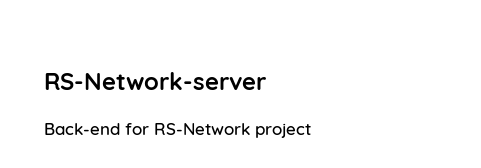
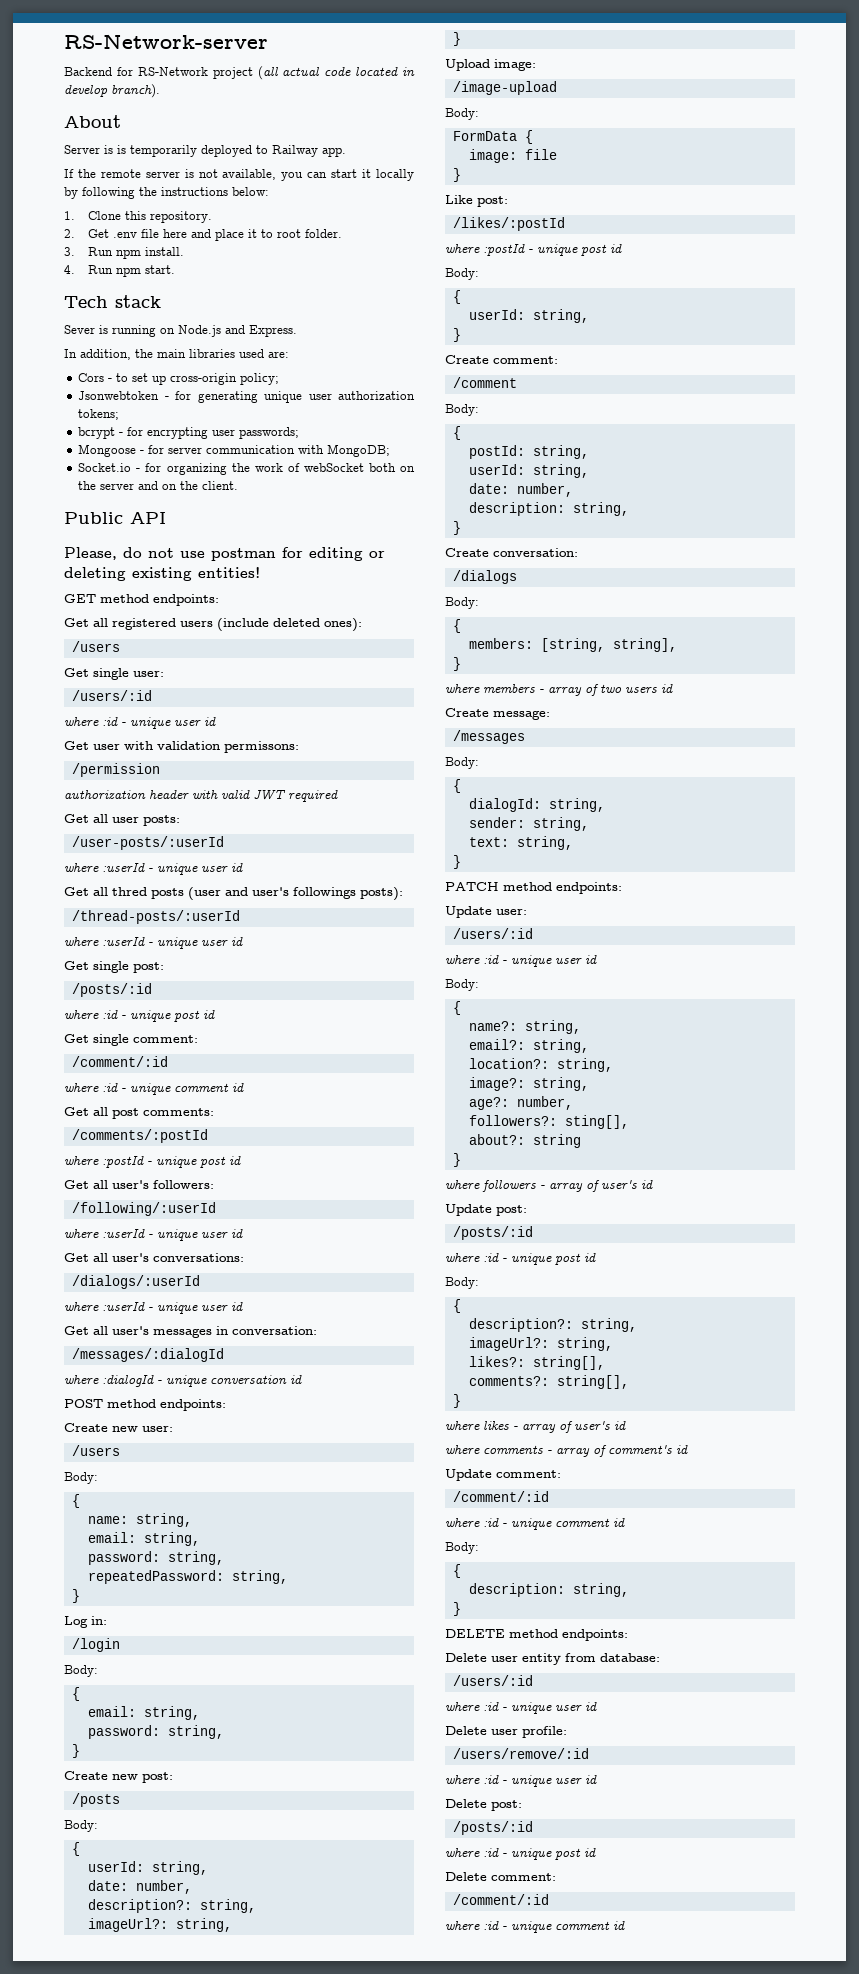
[44,123,120,135] Back-end -> [64,67,112,76] Backend
(311, 130) none -> [257,66,415,80] [64,84,160,98] [64,115,121,128] [64,145,346,157] [64,169,415,181] [64,187,269,199] [64,211,213,223] [64,229,343,241] [64,247,185,259] [64,265,176,277] [64,295,161,308] [64,325,297,337] [64,349,289,360] [78,373,280,385] [78,391,415,403] [78,409,120,420] [78,427,300,439] [78,444,391,457] [78,463,416,475] [78,481,239,490] [64,512,166,524] [64,547,385,561] [64,567,260,581] [64,594,219,606] [64,618,362,632] [71,641,120,652] [64,668,164,680] [71,690,152,701] [64,717,216,729] [64,741,299,753] [71,763,160,777] [64,789,338,802] [64,814,180,826] [71,836,224,850] [64,863,243,875] [64,887,403,901] [71,910,240,924] [64,937,243,949] [64,961,164,973] [71,983,152,997] [64,1010,215,1022] [64,1034,198,1046] [71,1056,168,1067] [64,1083,244,1095] [64,1107,214,1119] [71,1129,208,1143] [64,1156,241,1168] [64,1180,214,1189] [71,1202,216,1216] [64,1229,243,1241] [64,1253,244,1262] [71,1275,200,1289] [64,1302,243,1314] [64,1326,317,1338] [71,1348,224,1362] [64,1375,302,1387] [64,1399,226,1411] [64,1423,173,1432] [71,1445,120,1456] [64,1472,98,1484] [71,1494,80,1508] [87,1513,192,1527] [87,1532,200,1546] [87,1551,224,1565] [87,1570,288,1584] [71,1589,80,1603] [64,1616,107,1628] [71,1638,120,1652] [64,1665,98,1677] [71,1687,80,1701] [87,1706,200,1720] [87,1725,224,1739] [71,1744,80,1758] [64,1771,173,1783] [71,1793,120,1807] [64,1820,98,1832] [71,1842,80,1856] [87,1861,208,1875] [87,1880,192,1894] [87,1899,256,1913] [87,1918,232,1932] [452,32,461,46] [445,59,536,71] [452,81,557,95] [445,108,479,120] [452,130,533,144] [468,149,557,163] [452,168,461,182] [445,195,508,207] [452,217,565,231] [445,244,622,256] [445,268,479,280] [452,290,461,304] [468,309,589,323] [452,328,461,342] [445,355,558,364] [452,377,517,388] [445,404,479,416] [452,426,461,440] [468,445,589,459] [468,464,589,478] [468,483,573,497] [468,502,629,516] [452,521,461,535] [445,548,578,557] [452,570,517,584] [445,597,479,609] [452,619,461,633] [468,638,677,652] [452,657,461,671] [445,684,673,696] [445,708,550,720] [452,730,525,744] [445,757,479,769] [452,779,461,793] [468,798,605,812] [468,817,589,831] [468,836,573,850] [452,855,461,869] [445,882,622,894] [445,906,527,918] [452,928,533,939] [445,955,597,967] [445,979,479,991] [452,1001,461,1015] [468,1020,581,1034] [468,1039,589,1053] [468,1058,613,1072] [468,1077,589,1091] [468,1096,573,1110] [468,1115,629,1129] [468,1134,581,1148] [452,1153,461,1167] [445,1180,653,1192] [445,1204,527,1216] [452,1226,533,1240] [445,1253,596,1265] [445,1277,479,1289] [452,1299,461,1313] [468,1318,637,1332] [468,1337,613,1351] [468,1356,605,1370] [468,1375,629,1389] [452,1394,461,1408] [445,1421,626,1433] [445,1445,688,1457] [445,1469,561,1481] [452,1491,549,1502] [445,1518,625,1530] [445,1542,479,1554] [452,1564,461,1578] [468,1583,629,1597] [452,1602,461,1616] [445,1629,628,1641] [445,1653,660,1665] [452,1675,533,1686] [445,1702,597,1714] [445,1726,567,1738] [452,1748,589,1759] [445,1775,597,1787] [445,1799,522,1811] [452,1821,533,1835] [445,1848,596,1860] [445,1872,556,1881] [452,1894,549,1905] [445,1921,625,1933] (all actual code located in develop branch). // About // Server is is temporarily deployed to Railway app. // If the remote server is not available, you can start it locally by following the instructions below: // 1. Clone this repository. // 2. Get .env file here and place it to root folder. // 3. Run npm install. // 4. Run npm start. // Tech stack // Sever is running on Node.js and Express. // In addition, the main libraries used are: // Cors - to set up cross-origin policy; // Jsonwebtoken - for generating unique user authorization tokens; // bcrypt - for encrypting user passwords; // Mongoose - for server communication with MongoDB; // Socket.io - for organizing the work of webSocket both on the server and on the client. // Public API // Please, do not use postman for editing or deleting existing entities! // GET method endpoints: // Get all registered users (include deleted ones): // /users // Get single user: // /users/:id // where :id - unique user id // Get user with validation permissons: // /permission // authorization header with valid JWT required // Get all user posts: // /user-posts/:userId // where :userId - unique user id // Get all thred posts (user and user's followings posts): // /thread-posts/:userId // where :userId - unique user id // Get single post: // /posts/:id // where :id - unique post id // Get single comment: // /comment/:id // where :id - unique comment id // Get all post comments: // /comments/:postId // where :postId - unique post id // Get all user's followers: // /following/:userId // where :userId - unique user id // Get all user's conversations: // /dialogs/:userId // where :userId - unique user id // Get all user's messages in conversation: // /messages/:dialogId // where :dialogId - unique conversation id // POST method endpoints: // Create new user: // /users // Body: // { // name: string, // email: string, // password: string, // repeatedPassword: string, // } // Log in: // /login // Body: // { // email: string, // password: string, // } // Create new post: // /posts // Body: // { // userId: string, // date: number, // description?: string, // imageUrl?: string, // } // Upload image: // /image-upload // Body: // FormData { // image: file // } // Like post: // /likes/:postId // where :postId - unique post id // Body: // { // userId: string, // } // Create comment: // /comment // Body: // { // postId: string, // userId: string, // date: number, // description: string, // } // Create conversation: // /dialogs // Body: // { // members: [string, string], // } // where members - array of two users id // Create message: // /messages // Body: // { // dialogId: string, // sender: string, // text: string, // } // PATCH method endpoints: // Update user: // /users/:id // where :id - unique user id // Body: // { // name?: string, // email?: string, // location?: string, // image?: string, // age?: number, // followers?: sting[], // about?: string // } // where followers - array of user's id // Update post: // /posts/:id // where :id - unique post id // Body: // { // description?: string, // imageUrl?: string, // likes?: string[], // comments?: string[], // } // where likes - array of user's id // where comments - array of comment's id // Update comment: // /comment/:id // where :id - unique comment id // Body: // { // description: string, // } // DELETE method endpoints: // Delete user entity from database: // /users/:id // where :id - unique user id // Delete user profile: // /users/remove/:id // where :id - unique user id // Delete post: // /posts/:id // where :id - unique post id // Delete comment: // /comment/:id // where :id - unique comment id

